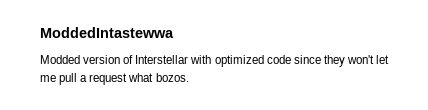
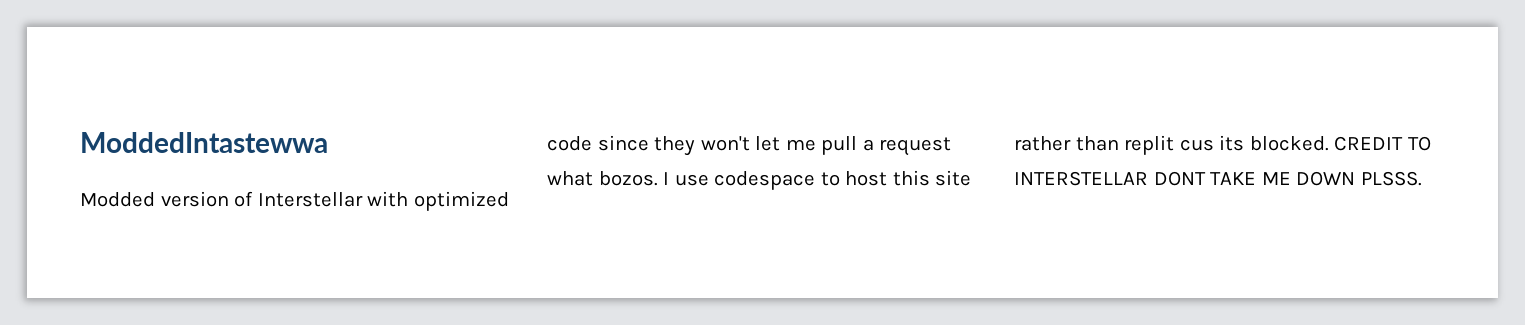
(189, 77) none -> [663,170,972,190] [1014,135,1431,155] [1014,171,1422,186] I use codespace to host this site rather than replit cus its blocked. CREDIT TO INTERSTELLAR DONT TAKE ME DOWN PLSSS.

